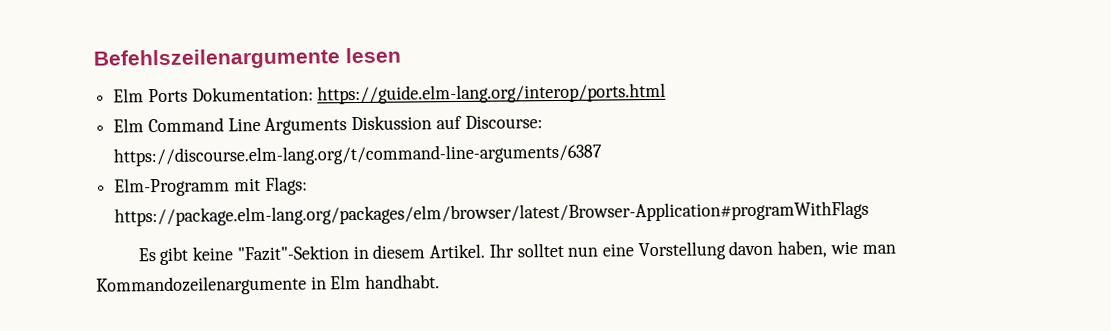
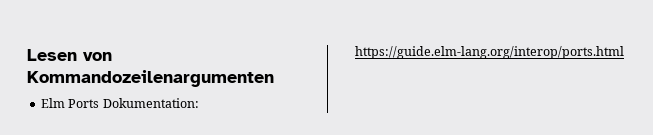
[93,47,401,70] Befehlszeilenargumente lesen -> [27,49,112,61] [27,70,274,87] Lesen von Kommandozeilenargumenten
[113,115,543,135] [113,143,603,167] [114,176,308,197] [114,200,870,227] [137,240,896,266] [96,274,441,296] // Elm Command Line Arguments Diskussion auf Discourse: https://discourse.elm-lang.org/t/command-line-arguments/6387 // Elm-Programm mit Flags: https://package.elm-lang.org/packages/elm/browser/latest/Browser-Application#programWithFlags // Es gibt keine "Fazit"-Sektion in diesem Artikel. Ihr solltet nun eine Vorstellung davon haben, wie man Kommandozeilenargumente in Elm handhabt. -> (624, 52) none

